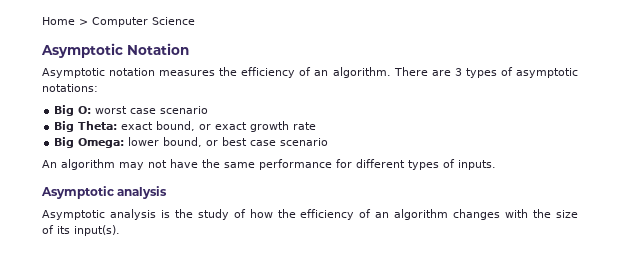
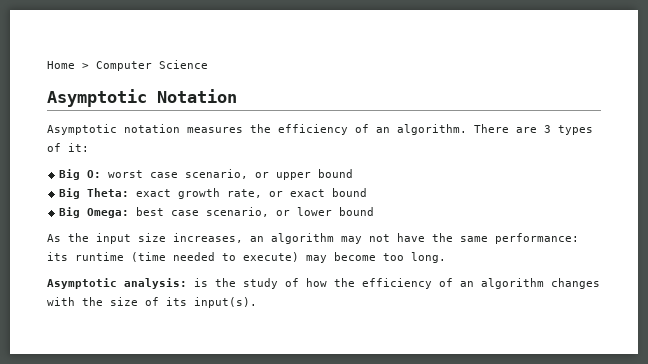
[516,68,579,78] [42,84,98,92] asymptotic notations: -> [68,143,89,152] it:
[160,106,209,114] scenario -> [185,169,354,180] scenario, or upper bound
[156,121,317,132] [54,137,329,148] [42,160,57,168] bound, or exact growth rate // Big Omega: lower bound, or best case scenario // An -> [178,188,368,199] [59,207,375,218] [47,233,264,244] growth rate, or exact bound // Big Omega: best case scenario, or lower bound // As the input size increases, an
[259,159,496,170] [41,186,168,199] [42,209,156,220] performance for different types of inputs. // Asymptotic analysis // Asymptotic analysis -> [495,233,579,244] [47,252,446,263] [47,278,187,289] performance: its runtime (time needed to execute) may become too long. // Asymptotic analysis:

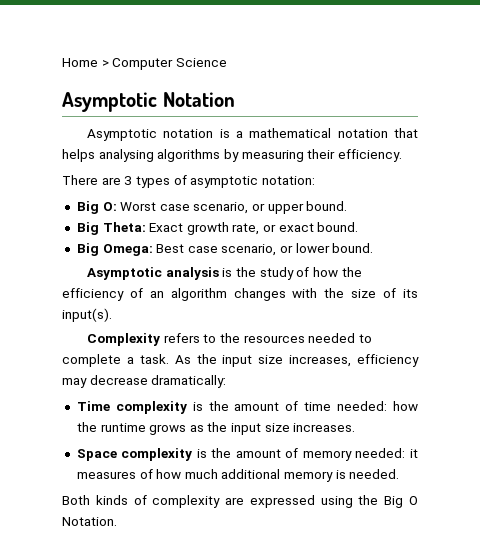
[187,124,467,135] measures the efficiency of an algorithm. -> [219,128,418,138] [62,149,402,162] is a mathematical notation that helps analysing algorithms by measuring their efficiency. //
[68,143,89,152] it: -> [190,176,315,188] asymptotic notation:
[108,170,144,178] worst -> [120,202,157,211] Worst
[318,169,354,178] bound -> [306,201,348,211] bound.
[136,189,172,197] exact -> [149,223,184,232] Exact
[332,188,368,197] bound -> [317,222,359,232] bound.
[136,207,165,216] best -> [156,244,185,253] Best
[339,207,375,216] [47,233,579,244] [47,252,446,263] [47,278,187,289] bound // As the input size increases, an algorithm may not have the same performance: its runtime (time needed to execute) may become too long. // Asymptotic analysis: -> [332,243,374,253] [87,267,219,280] bound. // Asymptotic analysis
(257, 302) none -> [87,333,373,346] [62,354,419,367] [62,375,227,388] [76,401,418,414] [76,422,356,435] [76,448,418,461] [76,469,400,482] [62,495,418,508] [62,517,117,526] // Complexity refers to the resources needed to complete a task. As the input size increases, efficiency may decrease dramatically: // Time complexity is the amount of time needed: how the runtime grows as the input size increases. // Space complexity is the amount of memory needed: it measures of how much additional memory is needed. // Both kinds of complexity are expressed using the Big O Notation.

